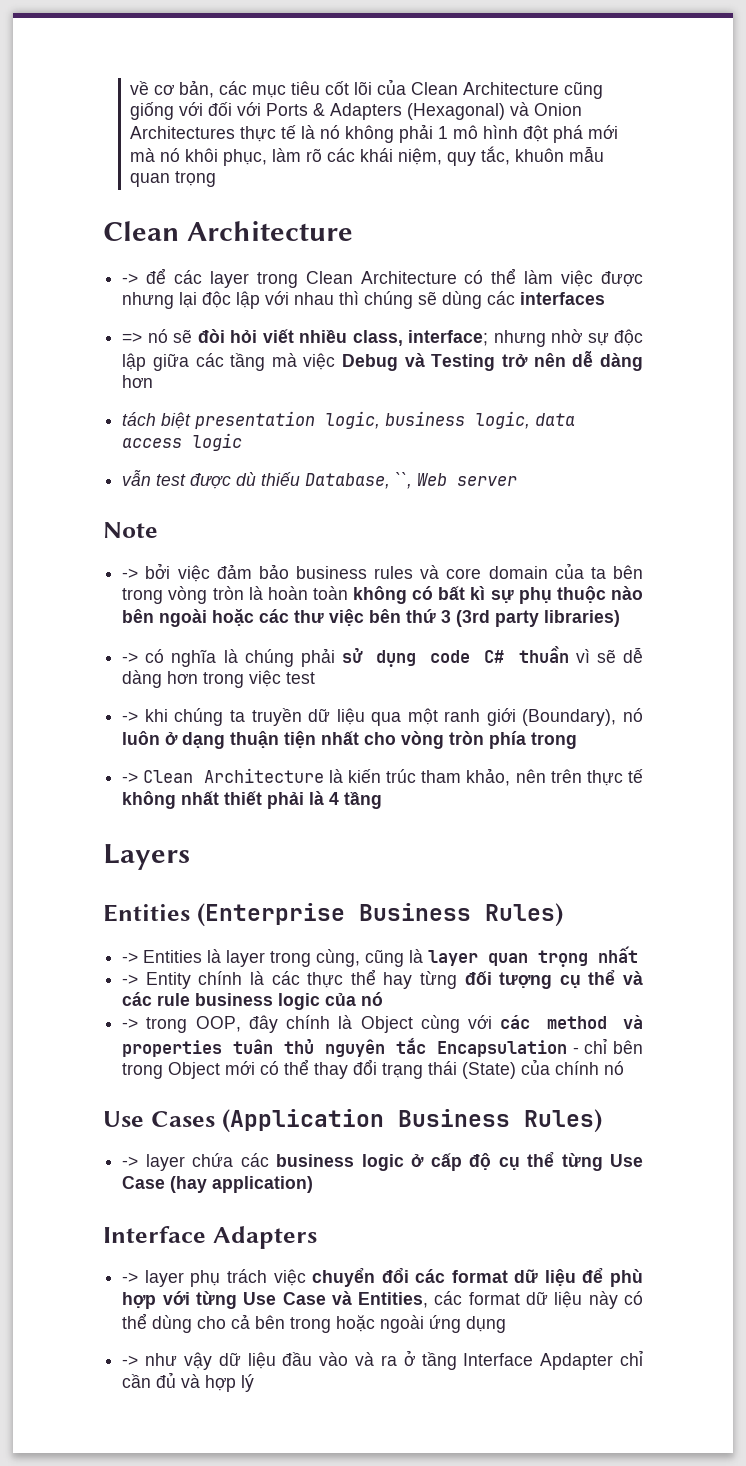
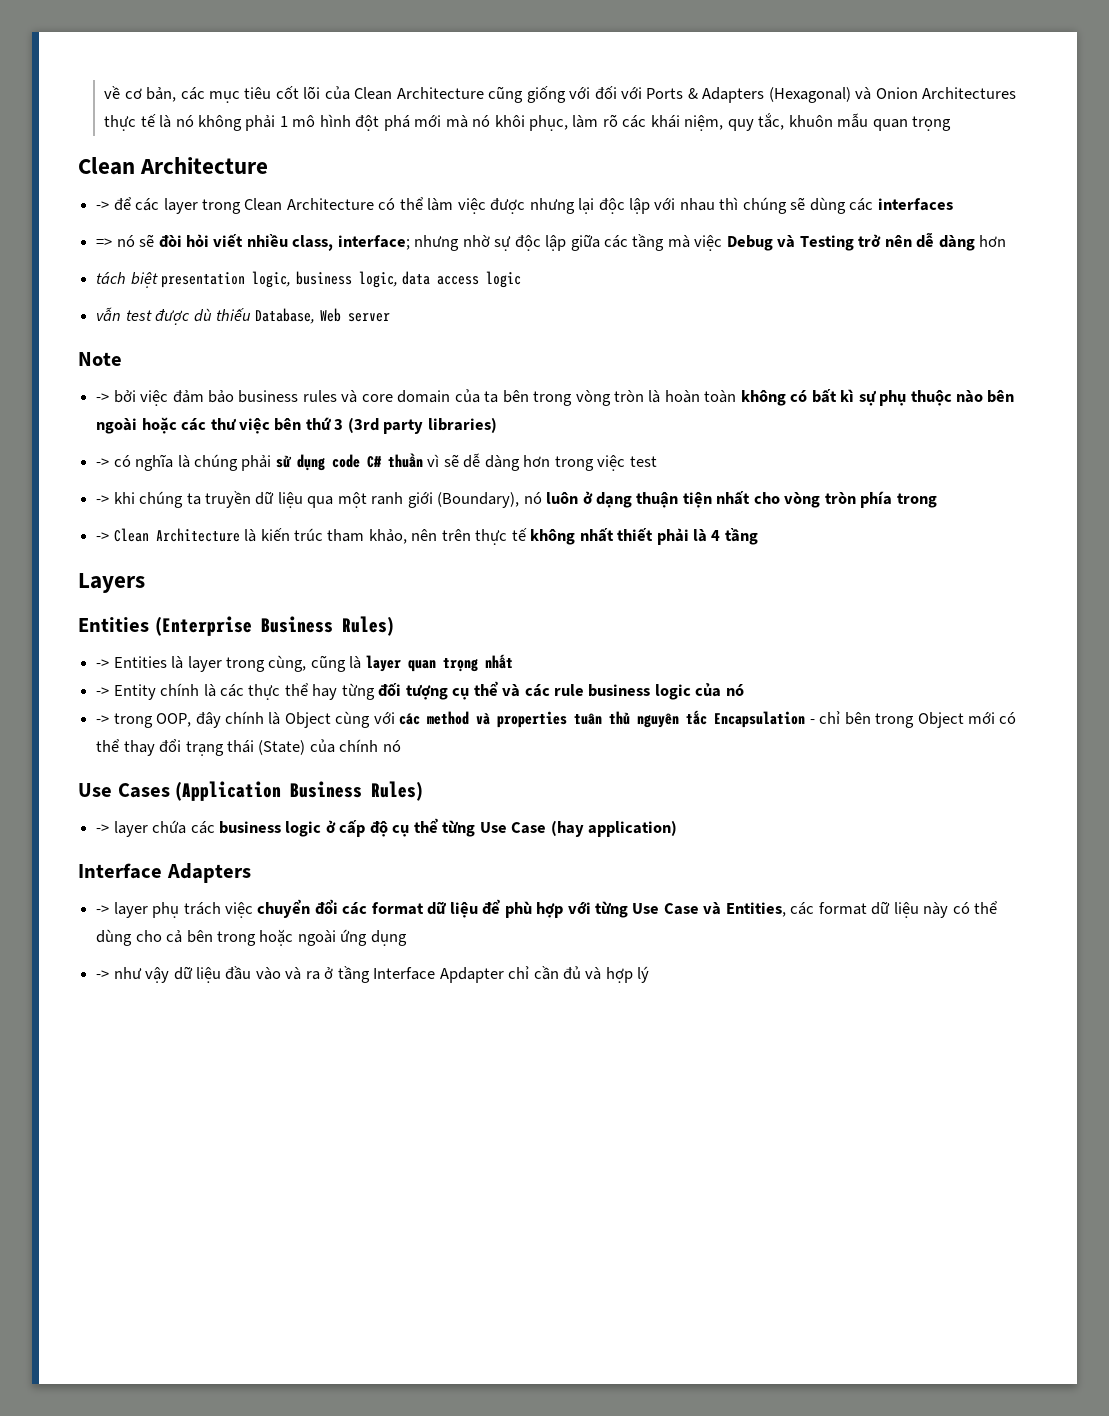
[395,472,413,489] ``, -> (316, 316) none

